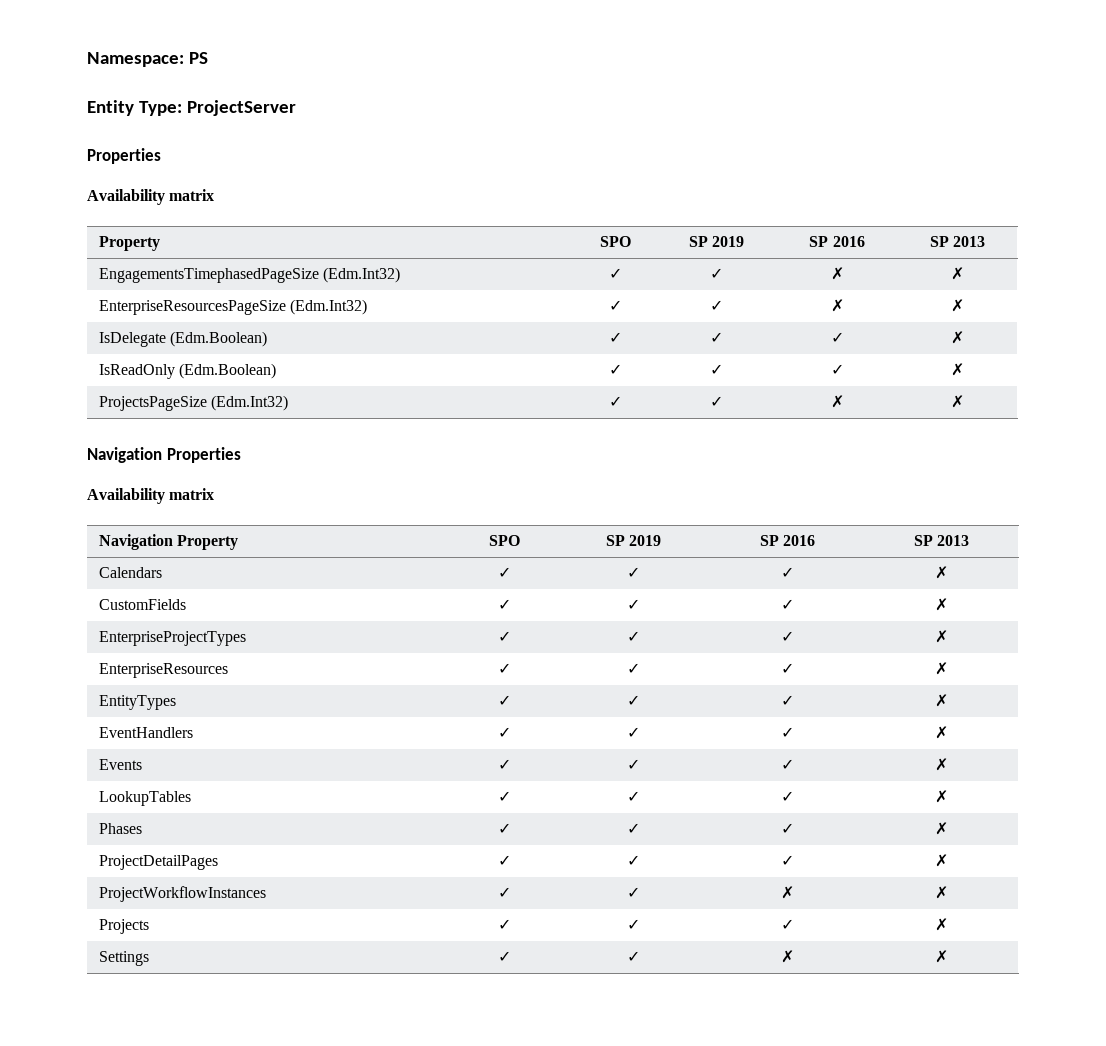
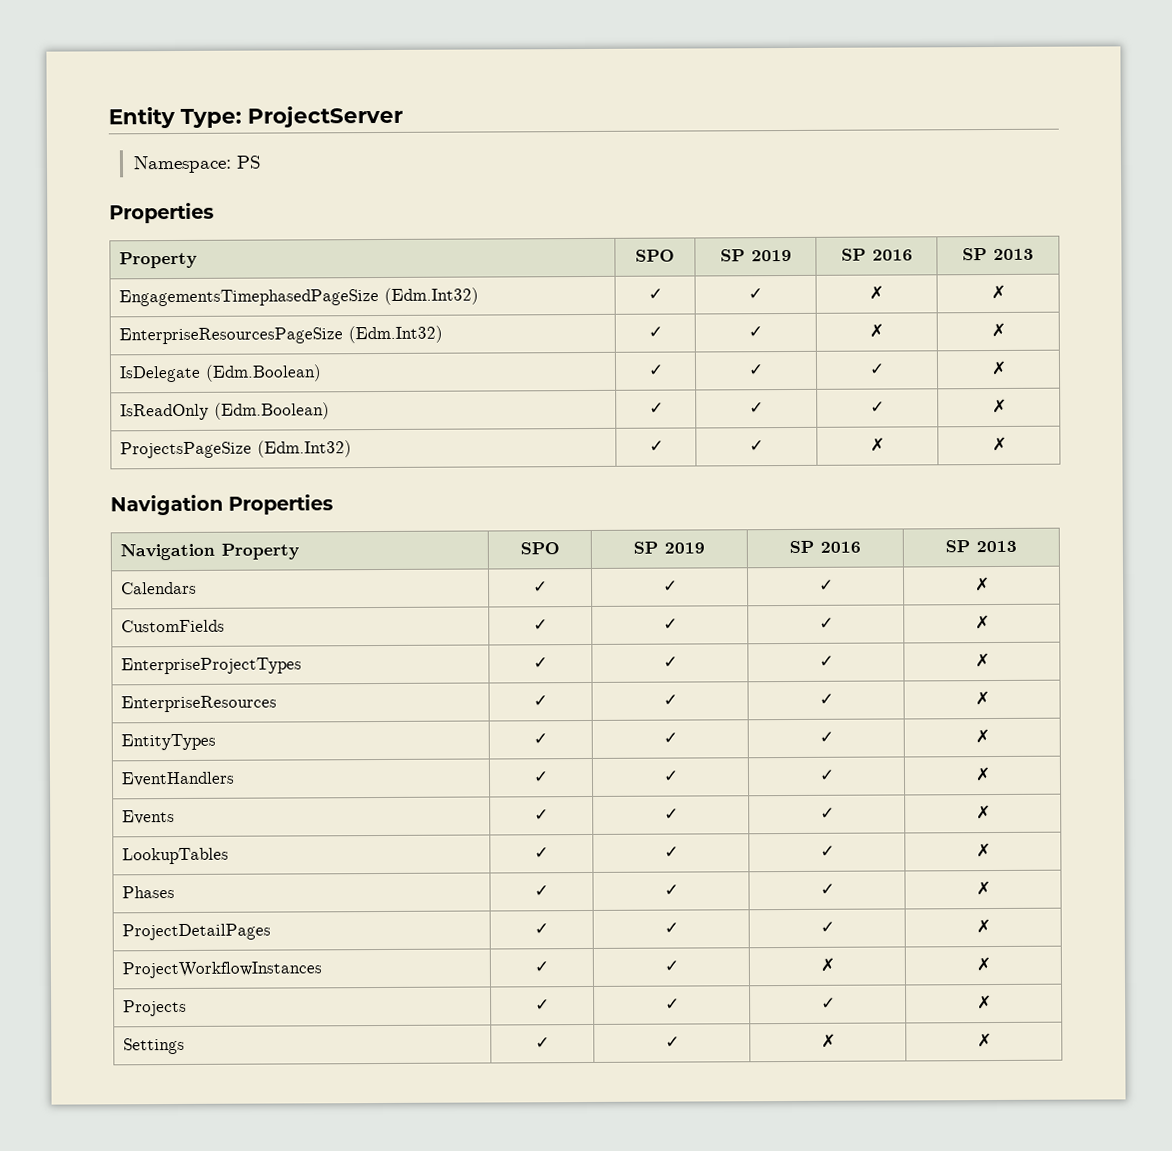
[87,52,208,67] Namespace: PS // -> (108, 117) none
[87,148,161,164] [87,189,215,205] // Properties // Availability matrix -> [132,155,262,174] [109,202,214,224] // Namespace: PS // Properties
[87,488,215,504] // Availability matrix -> (333, 504) none

